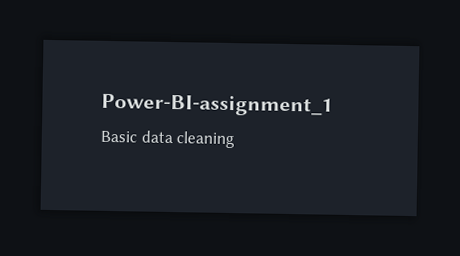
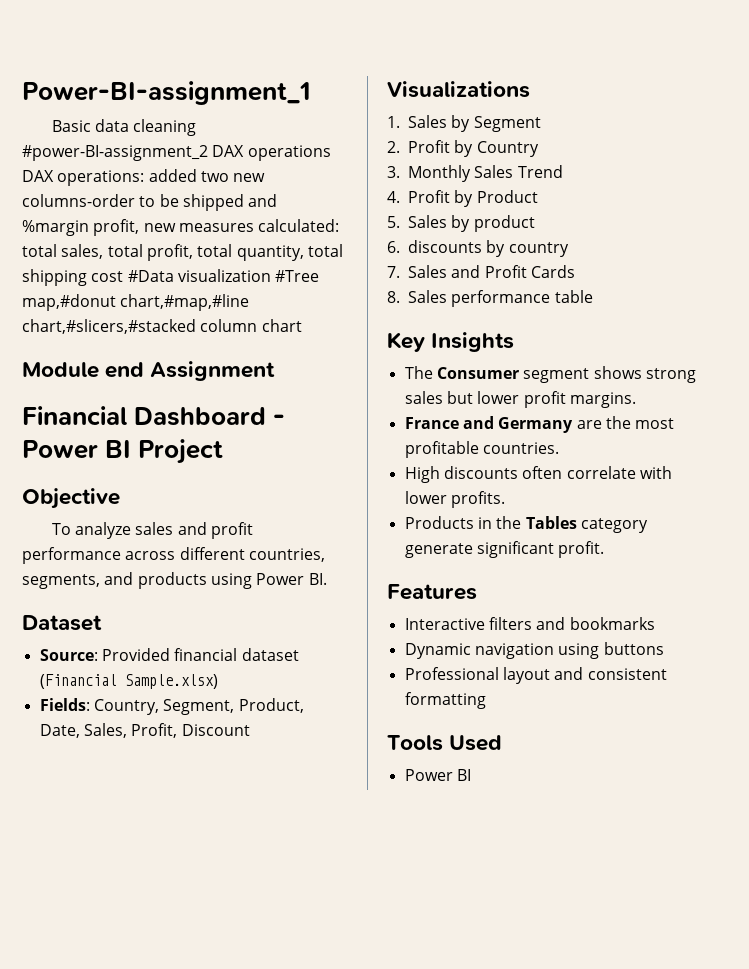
(236, 140) none -> [22,145,331,161] [22,169,266,186] [22,194,278,211] [22,219,340,236] [22,244,343,261] [22,269,320,286] [22,294,250,311] [22,319,302,334] [22,361,276,381] [22,406,286,426] [22,439,224,464] [22,488,120,509] [51,522,254,539] [22,547,325,564] [22,572,327,589] [22,615,102,631] [39,648,299,661] [39,674,218,689] [39,698,304,715] [39,723,250,738] [387,81,530,98] [387,115,541,132] [387,140,539,157] [387,165,563,182] [387,190,538,207] [387,215,535,232] [387,240,569,257] [387,265,575,278] [387,290,593,307] [387,332,515,352] [404,366,696,383] [404,391,636,408] [404,416,675,433] [404,441,559,458] [404,466,672,483] [404,491,505,508] [404,516,648,533] [404,541,605,558] [387,584,477,600] [404,617,655,630] [404,642,664,659] [404,667,667,684] [404,692,486,709] [387,735,503,751] [404,769,471,781] #power-BI-assignment_2 DAX operations DAX operations: added two new columns-order to be shipped and %margin profit, new measures calculated: total sales, total profit, total quantity, total shipping cost #Data visualization #Tree map,#donut chart,#map,#line chart,#slicers,#stacked column chart // Module end Assignment // Financial Dashboard - Power BI Project // Objective // To analyze sales and profit performance across different countries, segments, and products using Power BI. // Dataset // Source: Provided financial dataset (Financial Sample.xlsx) // Fields: Country, Segment, Product, Date, Sales, Profit, Discount // Visualizations // 1. Sales by Segment // 2. Profit by Country // 3. Monthly Sales Trend // 4. Profit by Product // 5. Sales by product // 6. discounts by country // 7. Sales and Profit Cards // 8. Sales performance table // Key Insights // The Consumer segment shows strong sales but lower profit margins. // France and Germany are the most profitable countries. // High discounts often correlate with lower profits. // Products in the Tables category generate significant profit. // Features // Interactive filters and bookmarks // Dynamic navigation using buttons // Professional layout and consistent formatting // Tools Used // Power BI

